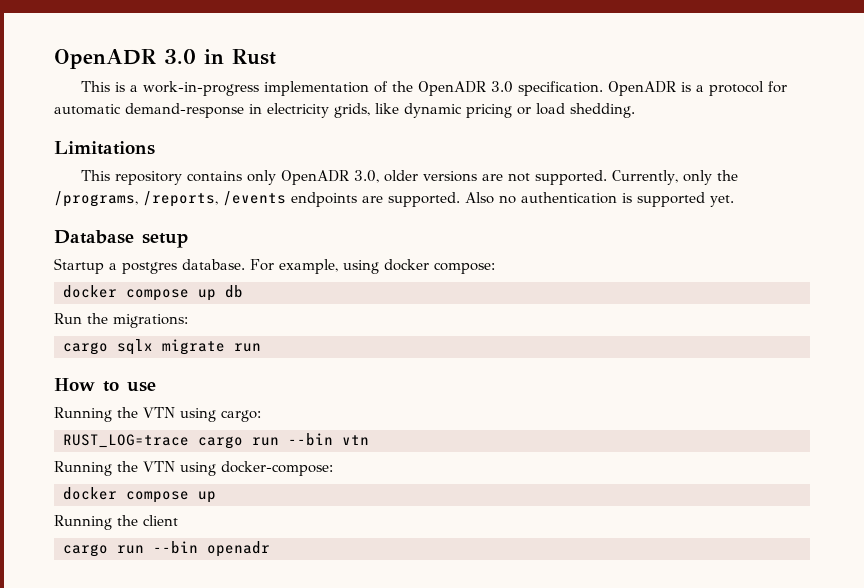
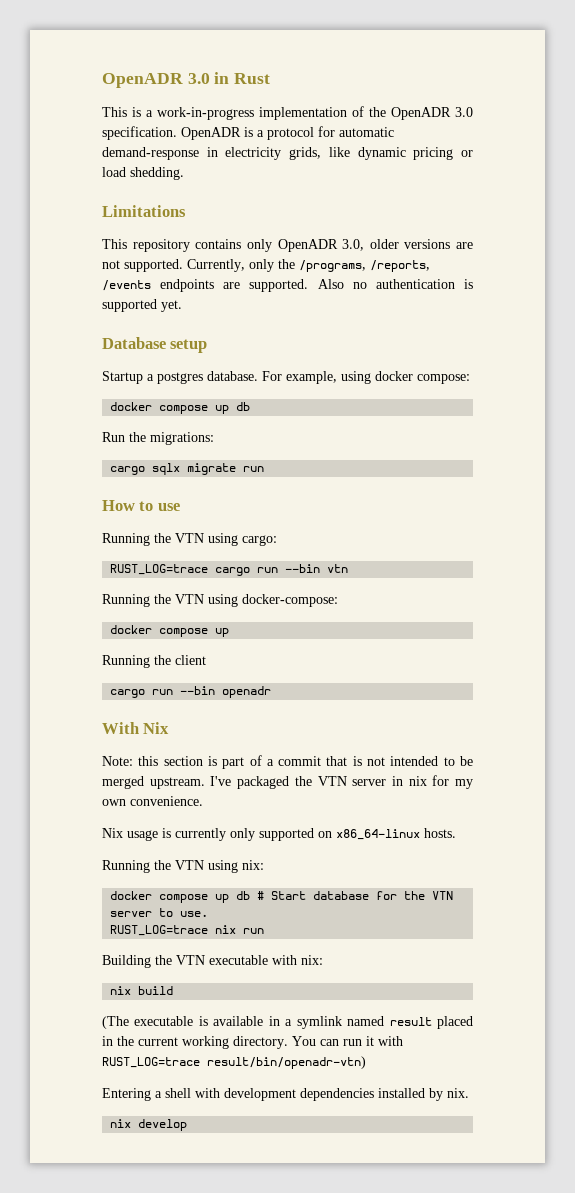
(270, 549) none -> [102,722,170,734] [102,755,474,769] [102,775,473,789] [102,796,203,806] [102,828,456,841] [102,860,264,873] [110,891,454,903] [110,908,209,917] [110,925,265,936] [102,955,323,968] [110,986,174,995] [102,1016,474,1029] [102,1036,403,1049] [102,1056,366,1069] [102,1088,469,1101] [110,1119,188,1131] // With Nix // Note: this section is part of a commit that is not intended to be merged upstream. I've packaged the VTN server in nix for my own convenience. // Nix usage is currently only supported on x86_64-linux hosts. // Running the VTN using nix: // docker compose up db # Start database for the VTN server to use. // RUST_LOG=trace nix run // Building the VTN executable with nix: // nix build // (The executable is available in a symlink named result placed in the current working directory. You can run it with RUST_LOG=trace result/bin/openadr-vtn) // Entering a shell with development dependencies installed by nix. // nix develop

